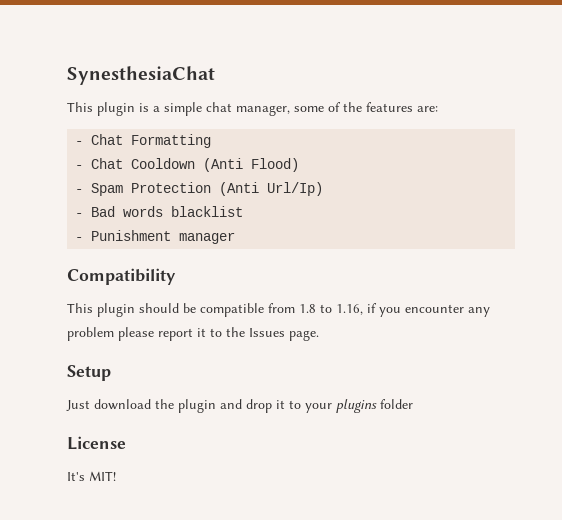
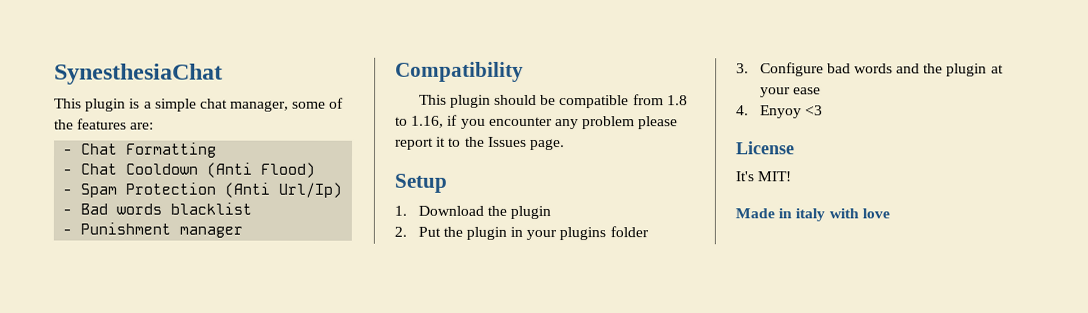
[66,399,413,413] [67,436,126,450] [67,471,116,481] Just download the plugin and drop it to your plugins folder // License // It's MIT! -> [394,205,551,220] [394,226,649,241] [736,62,1004,77] [759,87,821,98] [736,105,823,119] [736,141,795,155] [735,171,792,182] [735,208,890,222] 1. Download the plugin // 2. Put the plugin in your plugins folder // 3. Configure bad words and the plugin at your ease // 4. Enyoy <3 // License // It's MIT! // Made in italy with love

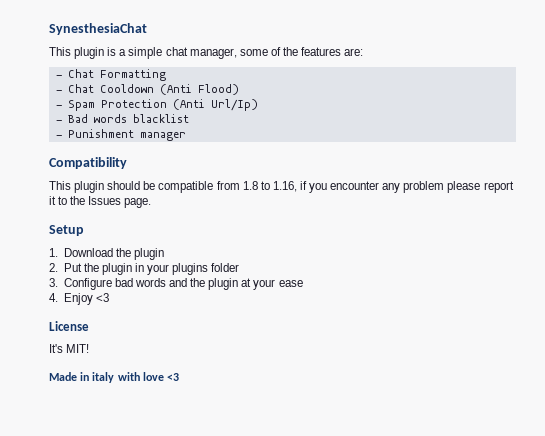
[759,105,802,119] Enyoy -> [63,293,93,305] Enjoy
(890, 213) none -> [167,373,180,381] <3

